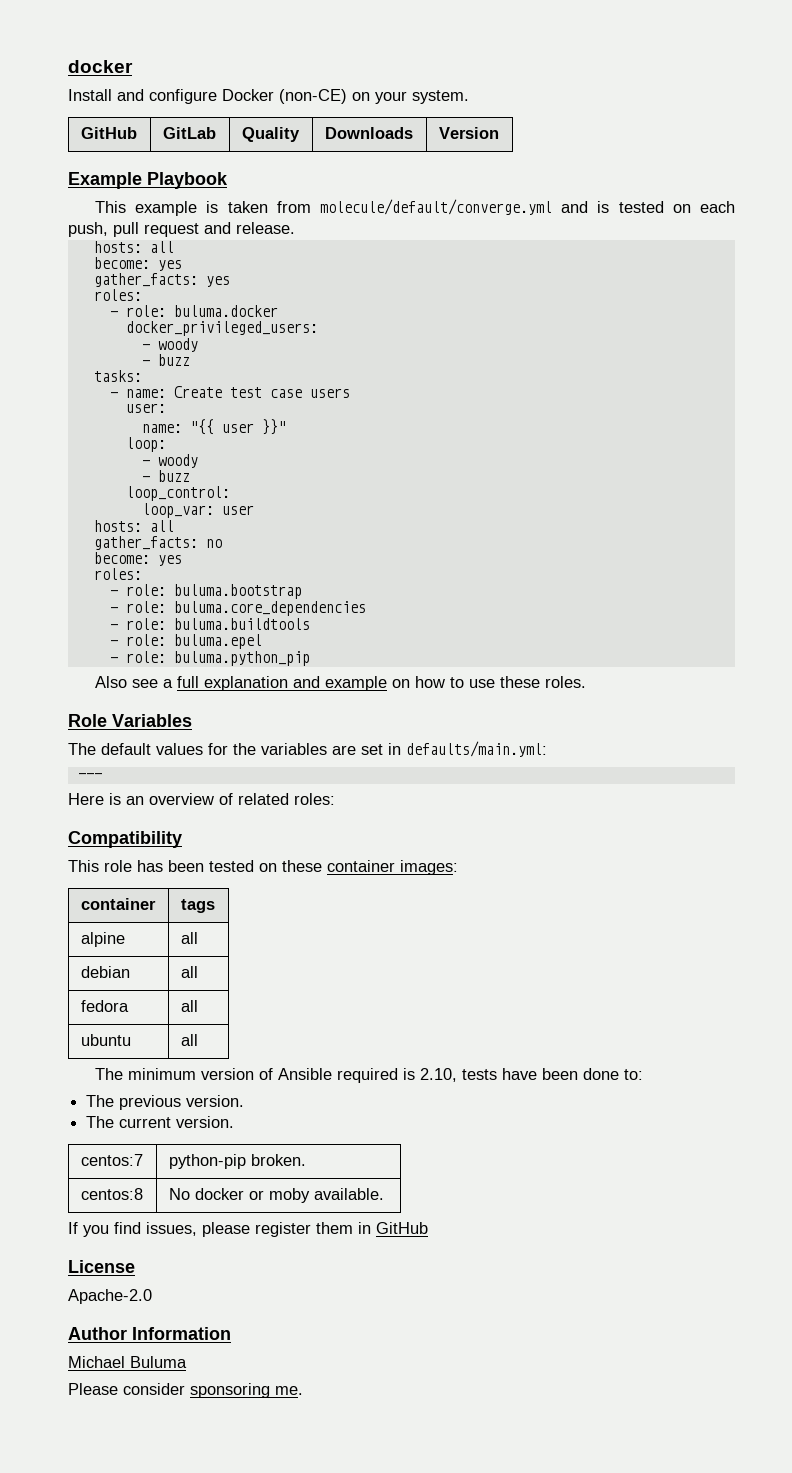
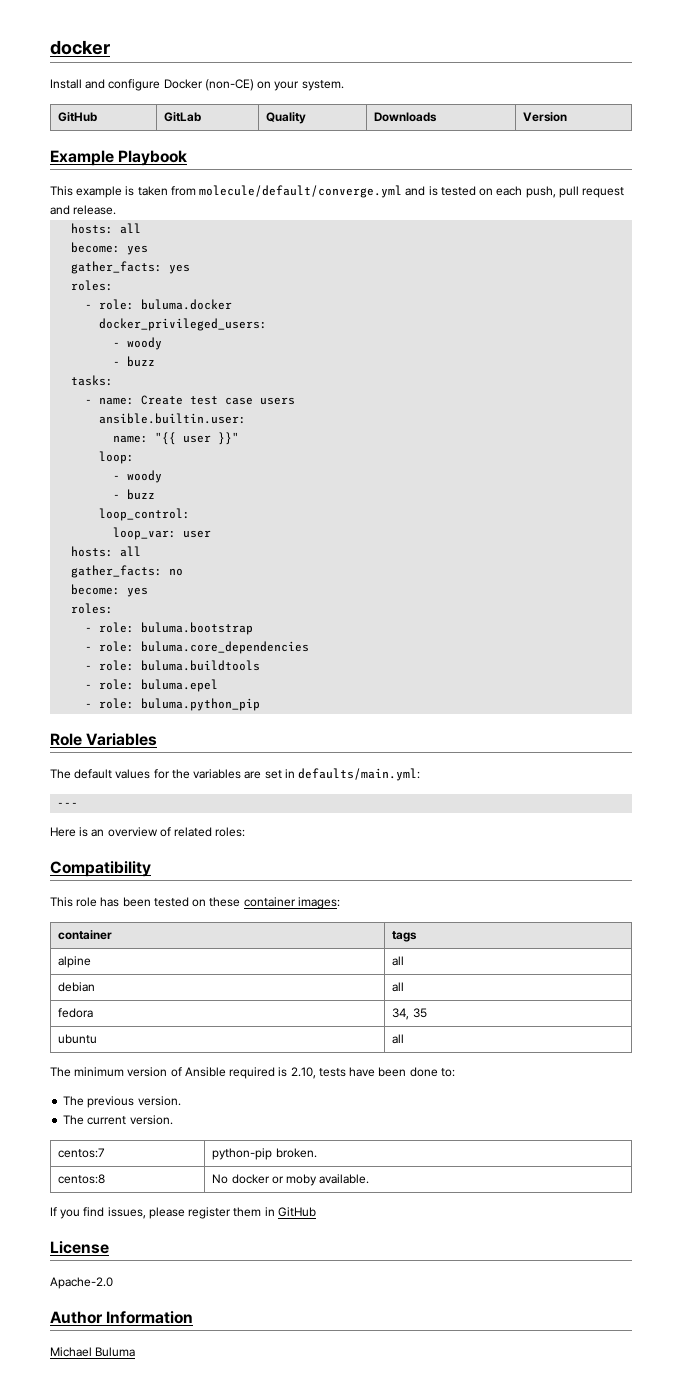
[125,403,166,413] user: -> [99,413,247,424] ansible.builtin.user:
[95,676,587,691] // Also see a full explanation and example on how to use these roles. -> (261, 704) none
[180,1000,198,1012] all -> [392,1008,427,1020] 34, 35
[68,1383,303,1398] // Please consider sponsoring me. -> (136, 1352) none

